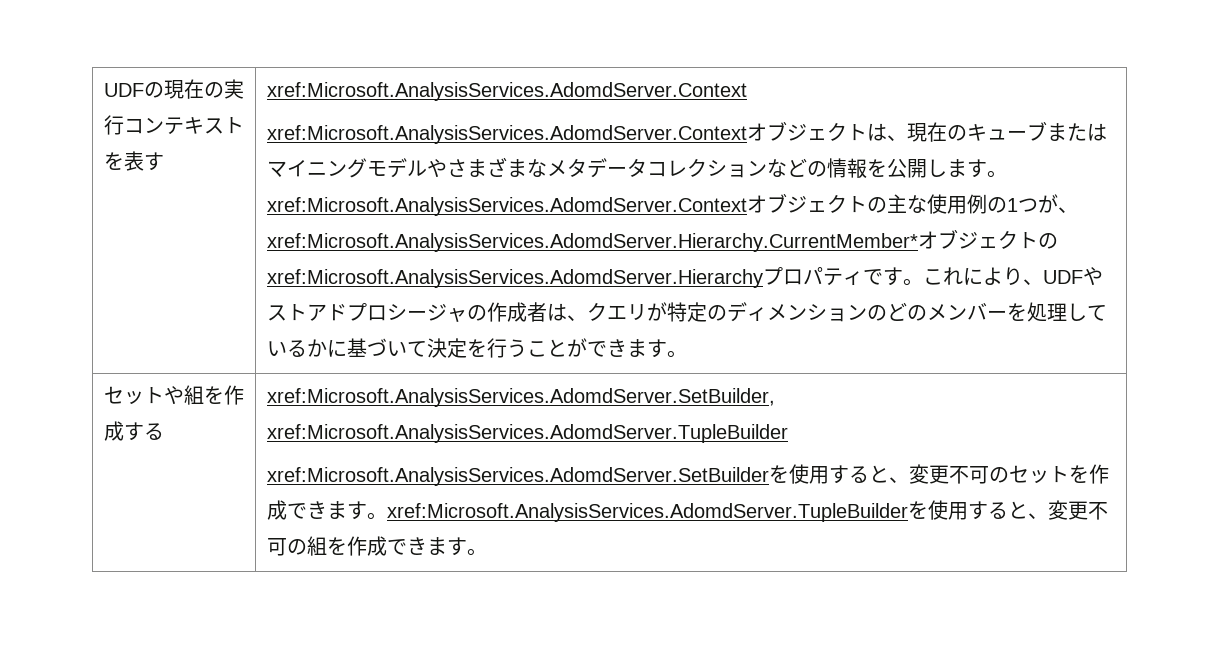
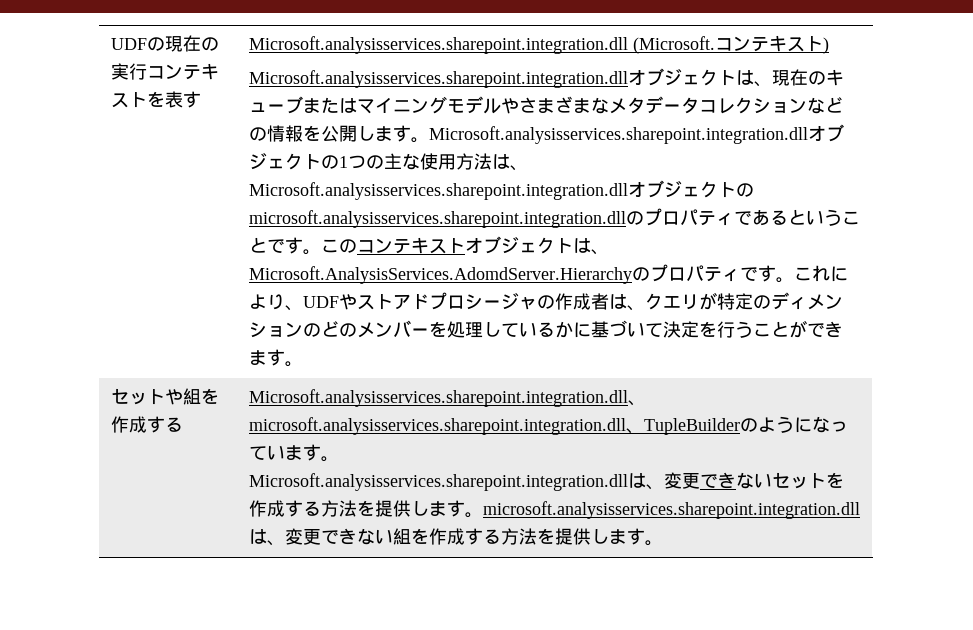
[266,82,747,101] [266,125,747,144] xref:Microsoft.AnalysisServices.AdomdServer.Context // xref:Microsoft.AnalysisServices.AdomdServer.Context -> [249,35,830,54] [249,70,629,88] Microsoft.analysisservices.sharepoint.integration.dll (Microsoft.コンテキスト) // Microsoft.analysisservices.sharepoint.integration.dll
[266,193,1078,216] [266,229,1058,252] [266,269,763,288] xref:Microsoft.AnalysisServices.AdomdServer.Contextオブジェクトの主な使用例の1つが、xref:Microsoft.AnalysisServices.AdomdServer.Hierarchy.CurrentMember*オブジェクトのxref:Microsoft.AnalysisServices.AdomdServer.Hierarchy -> [429,124,845,144] [249,153,529,171] [249,180,755,200] [249,208,861,228] [249,236,610,255] [249,266,651,284] Microsoft.analysisservices.sharepoint.integration.dllオブジェクトの1つの主な使用方法は、Microsoft.analysisservices.sharepoint.integration.dllオブジェクトのmicrosoft.analysisservices.sharepoint.integration.dllのプロパティであるということです。このコンテキストオブジェクトは、Microsoft.AnalysisServices.AdomdServer.Hierarchyの
[266,388,775,407] [266,424,788,443] [266,464,1109,486] [266,500,1108,522] [266,536,427,556] xref:Microsoft.AnalysisServices.AdomdServer.SetBuilder, xref:Microsoft.AnalysisServices.AdomdServer.TupleBuilder // xref:Microsoft.AnalysisServices.AdomdServer.SetBuilderを使用すると、変更不可のセットを作成できます。xref:Microsoft.AnalysisServices.AdomdServer.TupleBuilderを使用すると、変更不可の組を作成でき -> [249,389,647,407] [249,416,849,435] [249,444,340,462] [249,472,845,491] [249,500,861,519] [249,528,610,546] Microsoft.analysisservices.sharepoint.integration.dll、microsoft.analysisservices.sharepoint.integration.dll、TupleBuilderのようになっています。 // Microsoft.analysisservices.sharepoint.integration.dllは、変更できないセットを作成する方法を提供します。microsoft.analysisservices.sharepoint.integration.dllは、変更できない組を作成する方法を提供し

